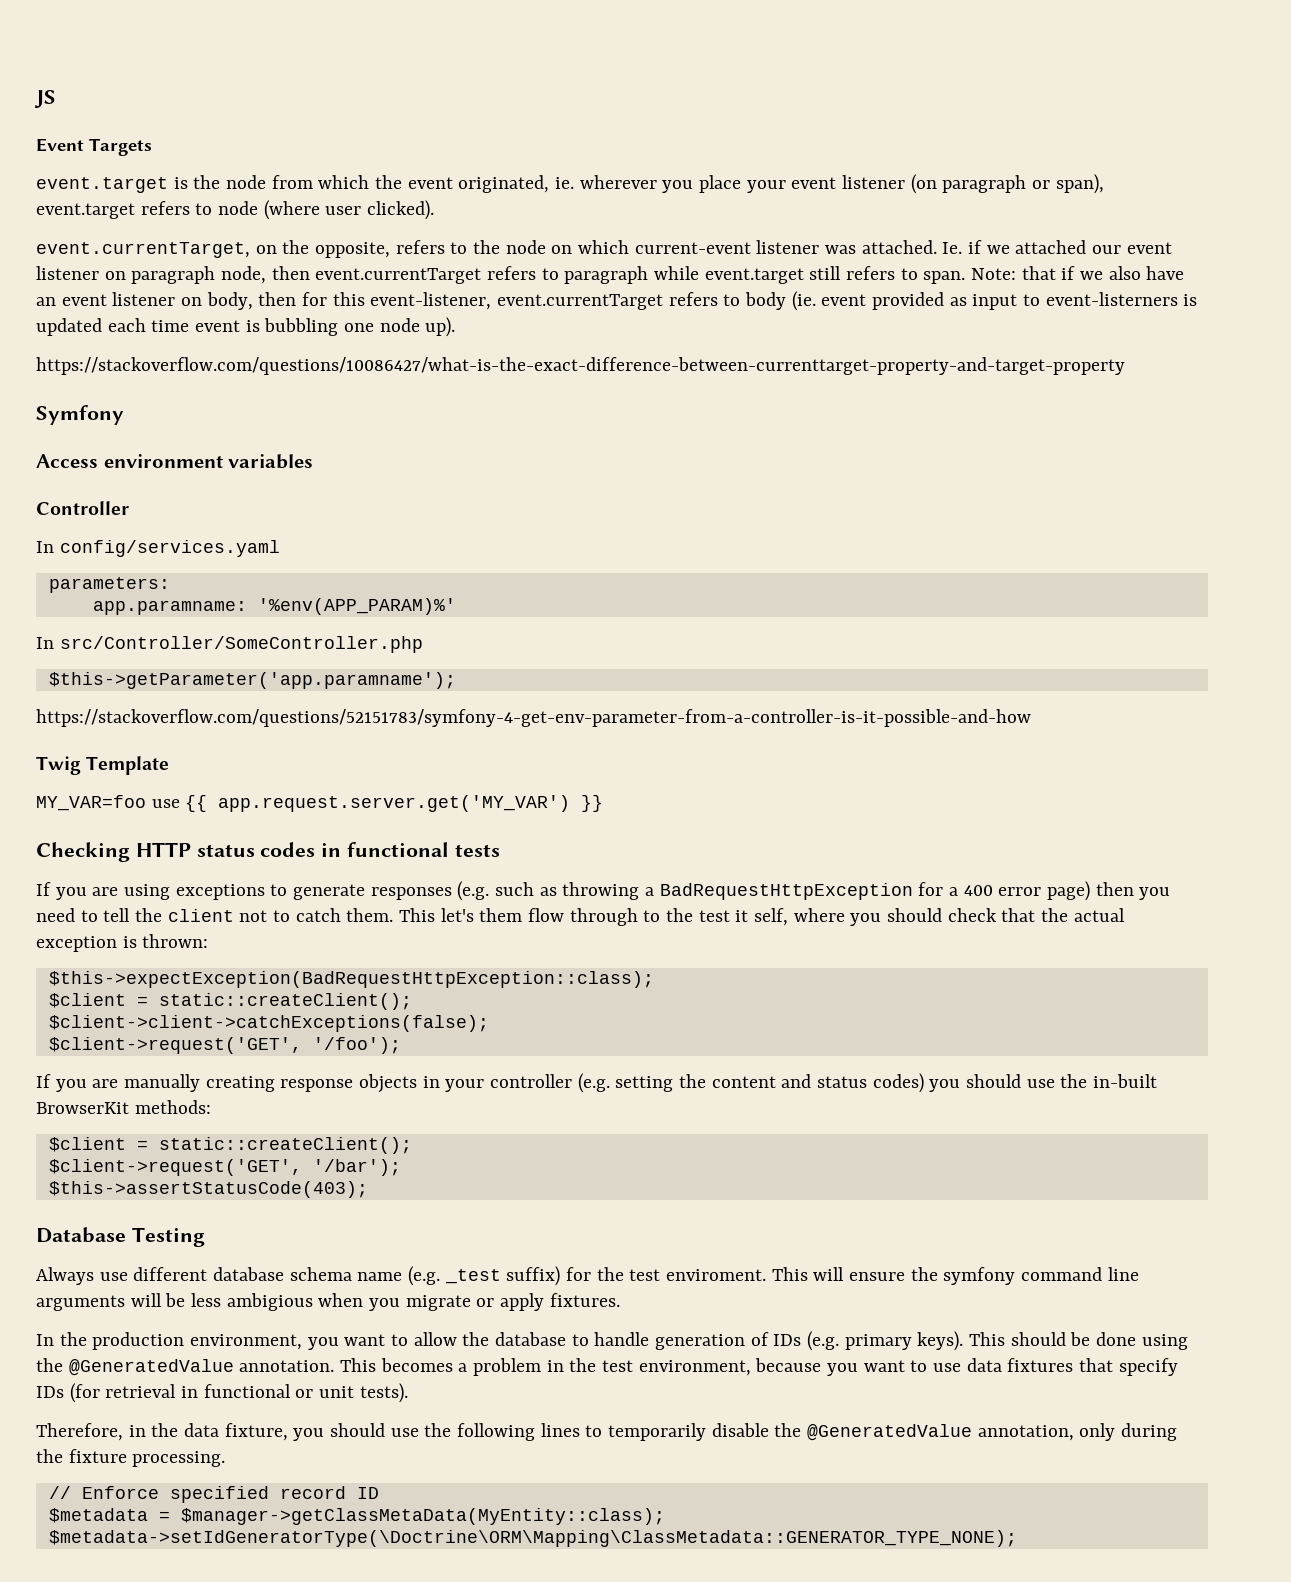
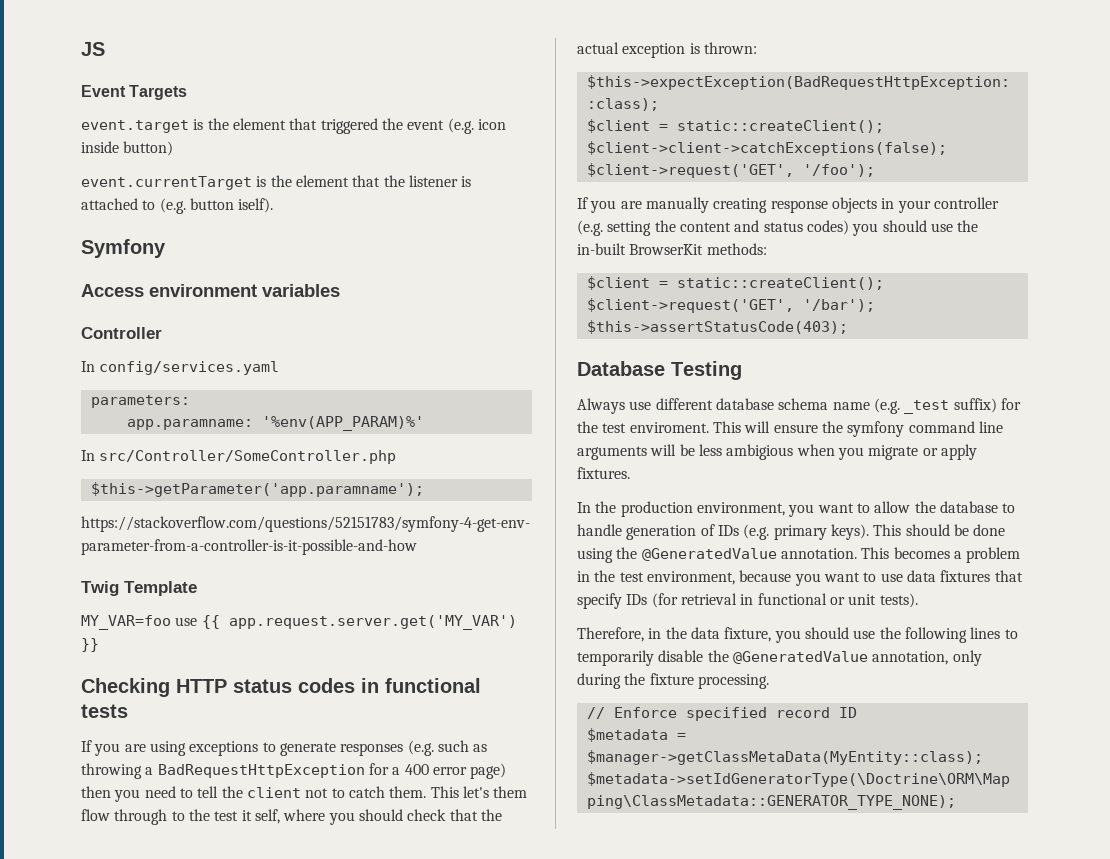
[226,174,1104,194] [36,200,435,220] [36,240,1172,258] [36,266,1185,284] [36,291,1198,311] [36,317,456,337] [36,357,1125,375] node from which the event originated, ie. wherever you place your event listener (on paragraph or span), event.target refers to node (where user clicked). // event.currentTarget, on the opposite, refers to the node on which current-event listener was attached. Ie. if we attached our event listener on paragraph node, then event.currentTarget refers to paragraph while event.target still refers to span. Note: that if we also have an event listener on body, then for this event-listener, event.currentTarget refers to body (ie. event provided as input to event-listerners is updated each time event is bubbling one node up). // https://stackoverflow.com/questions/10086427/what-is-the-exact-difference-between-currenttarget-property-and-target-property -> [232,118,506,134] [81,141,174,156] [81,175,472,190] [81,198,274,214] element that triggered the event (e.g. icon inside button) // event.currentTarget is the element that the listener is attached to (e.g. button iself).

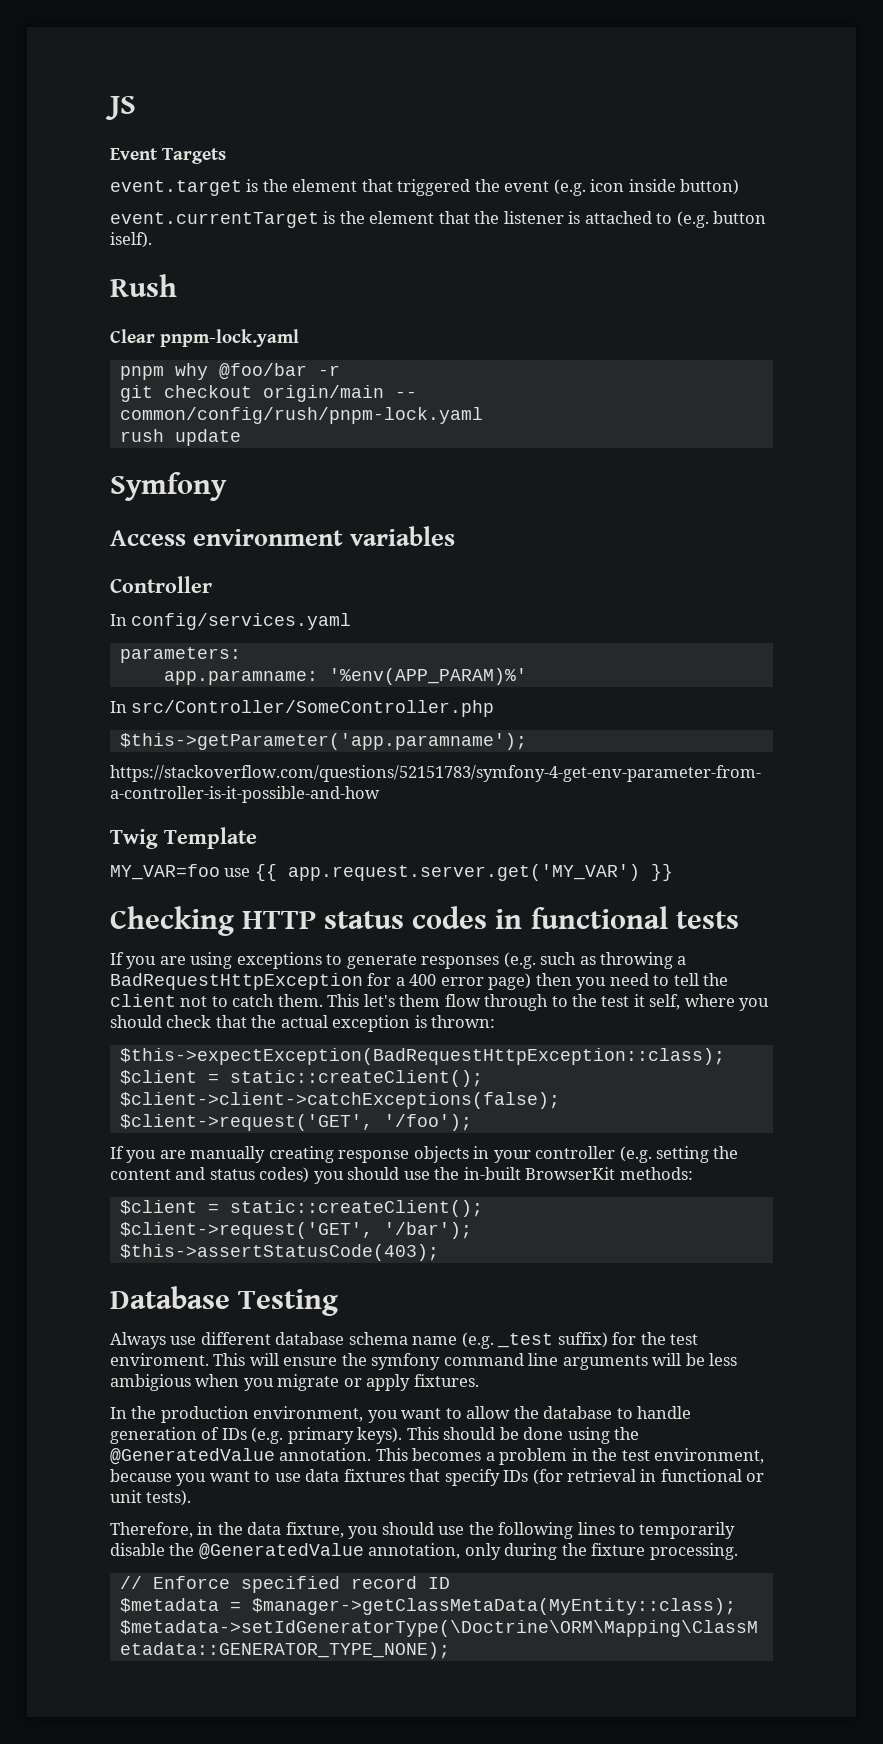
(274, 205) none -> [110,274,177,297] [110,329,300,347] [119,363,340,380] [119,385,417,402] [119,407,483,424] [119,429,241,446] // Rush // Clear pnpm-lock.yaml // pnpm why @foo/bar -r // git checkout origin/main -- common/config/rush/pnpm-lock.yaml // rush update

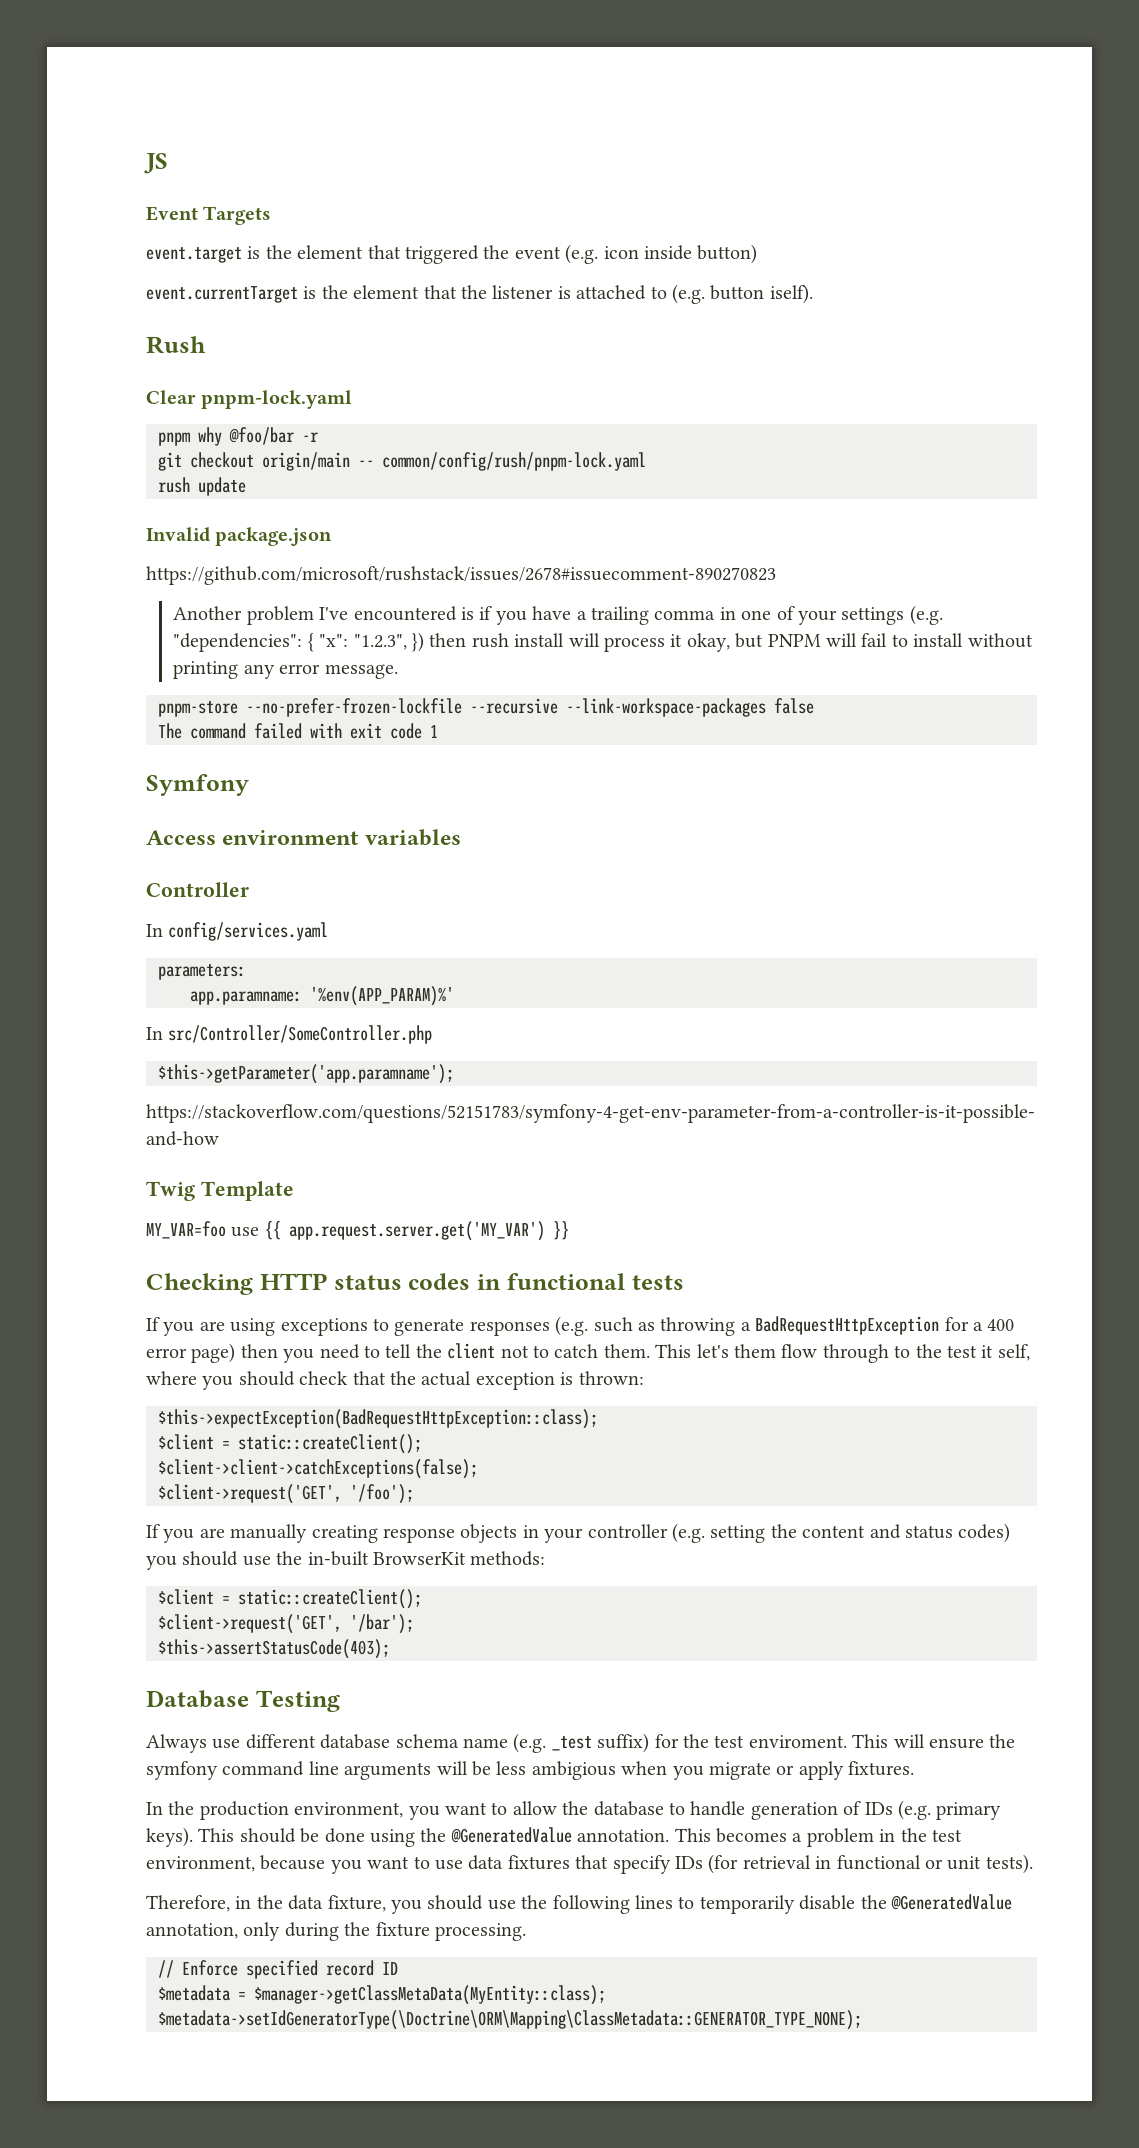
(241, 437) none -> [146,527,333,546] [146,566,776,585] [173,605,943,625] [173,632,1033,652] [173,661,398,679] [158,698,814,717] [158,723,438,739] // Invalid package.json // https://github.com/microsoft/rushstack/issues/2678#issuecomment-890270823 // Another problem I've encountered is if you have a trailing comma in one of your settings (e.g. "dependencies": { "x": "1.2.3", }) then rush install will process it okay, but PNPM will fail to install without printing any error message. // pnpm-store --no-prefer-frozen-lockfile --recursive --link-workspace-packages false // The command failed with exit code 1

